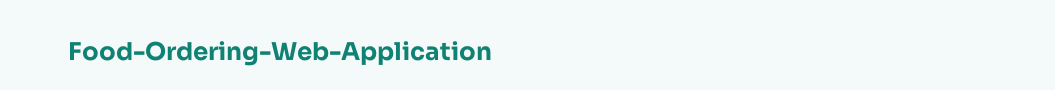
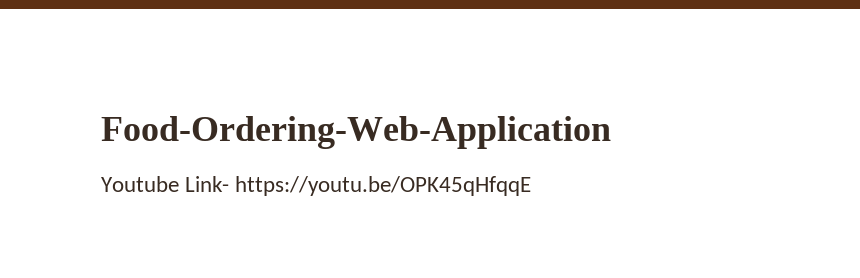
(492, 53) none -> [101,176,532,196] // Youtube Link- https://youtu.be/OPK45qHfqqE

